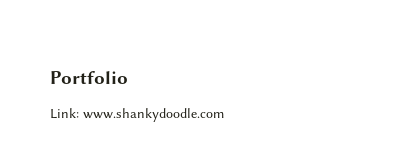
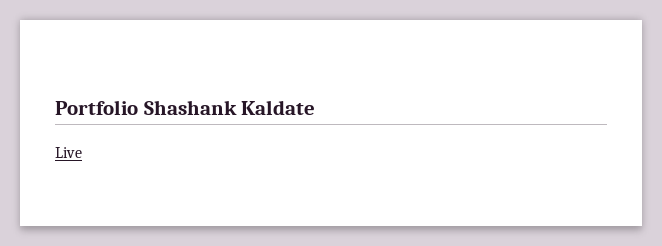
[50,108,224,122] // Link: www.shankydoodle.com -> [143,100,316,115] [55,147,82,158] Shashank Kaldate // Live

